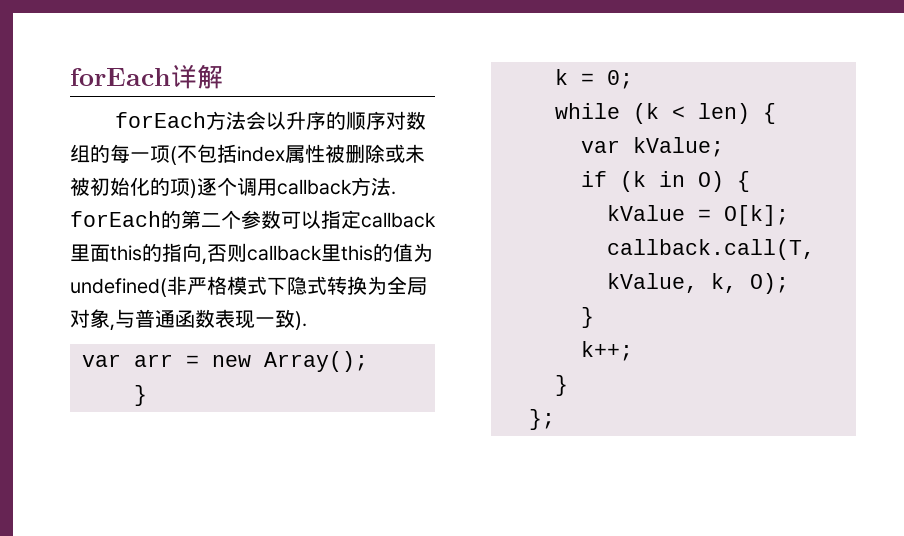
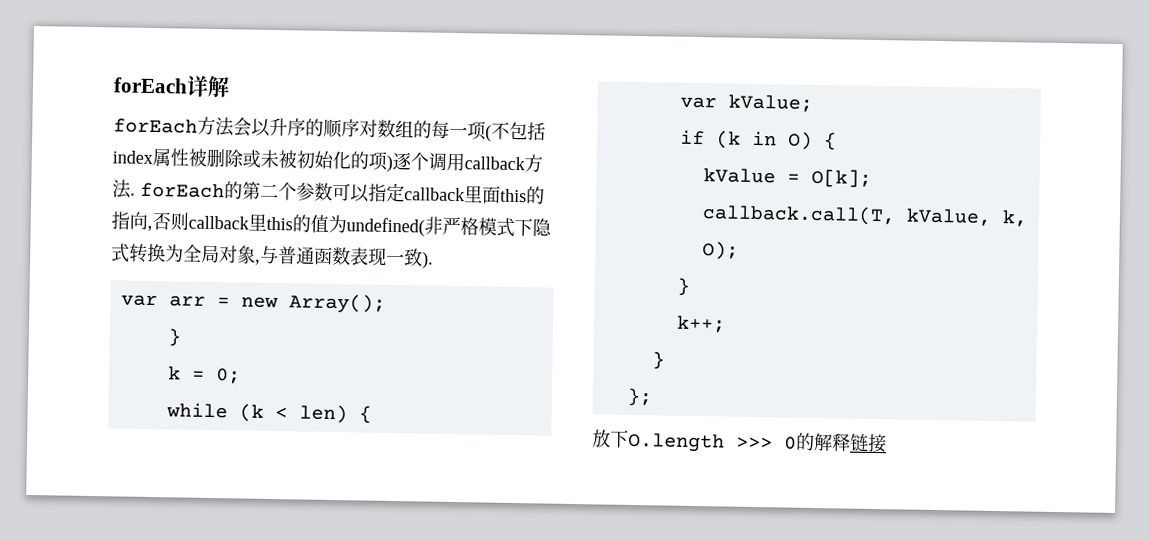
(555, 419) none -> [592,429,887,454] // 放下O.length >>> 0的解释链接

